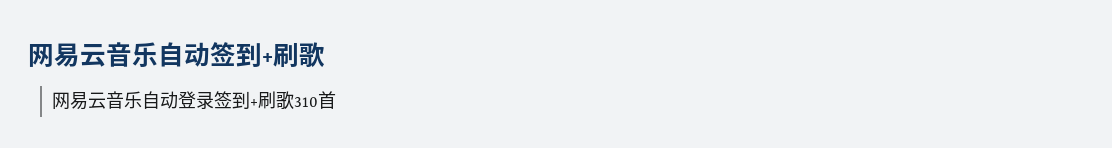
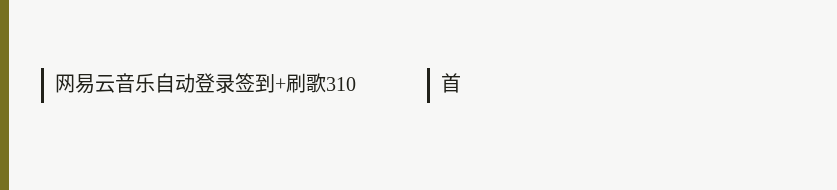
[28,42,325,68] [52,91,179,110] 网易云音乐自动签到+刷歌 // 网易云音乐自动 -> [55,73,196,94] 网易云音乐自动

